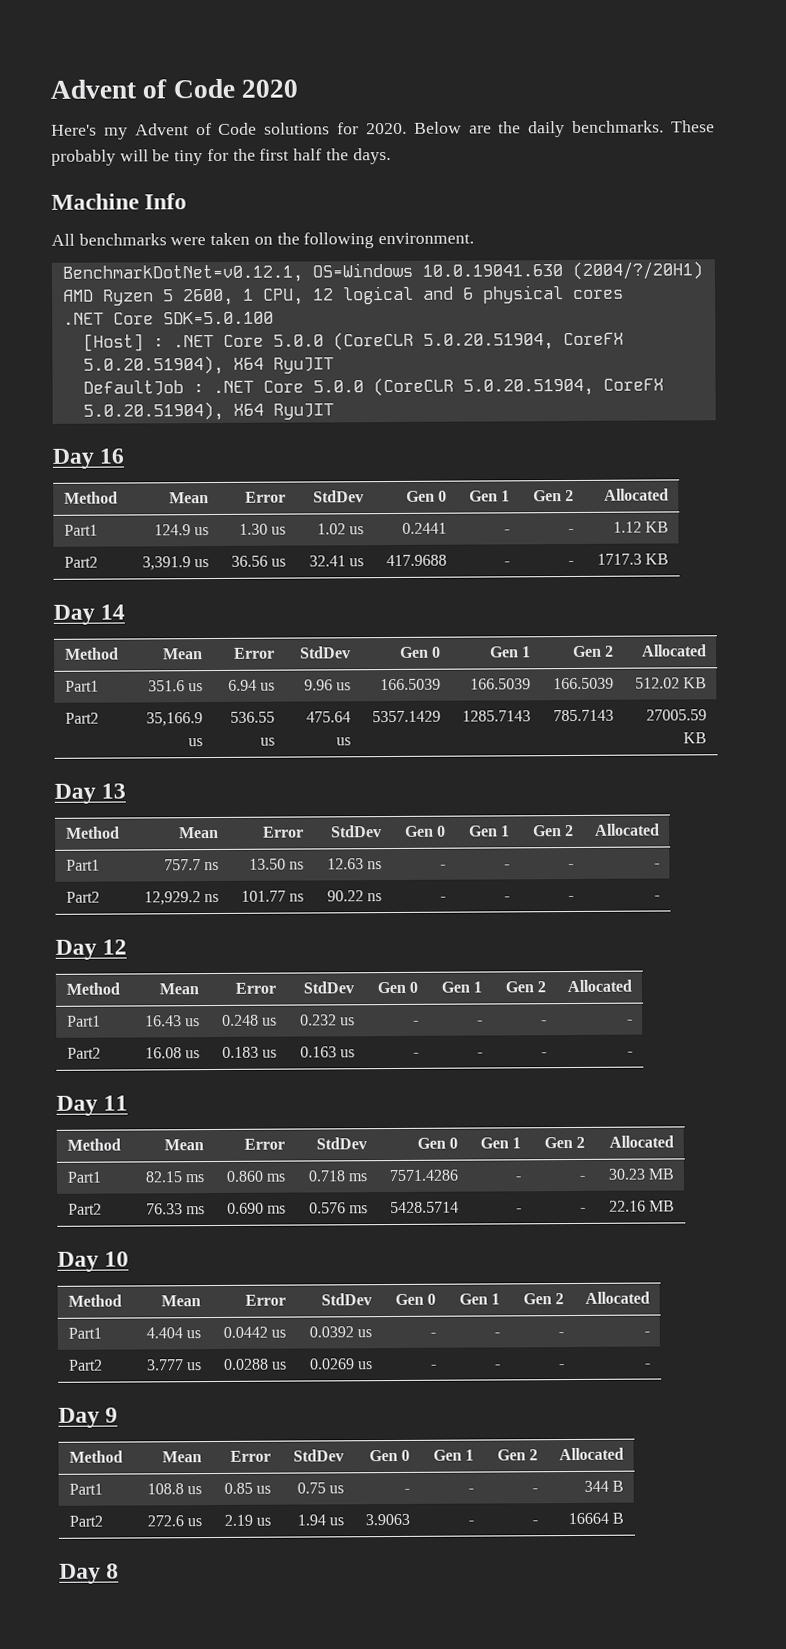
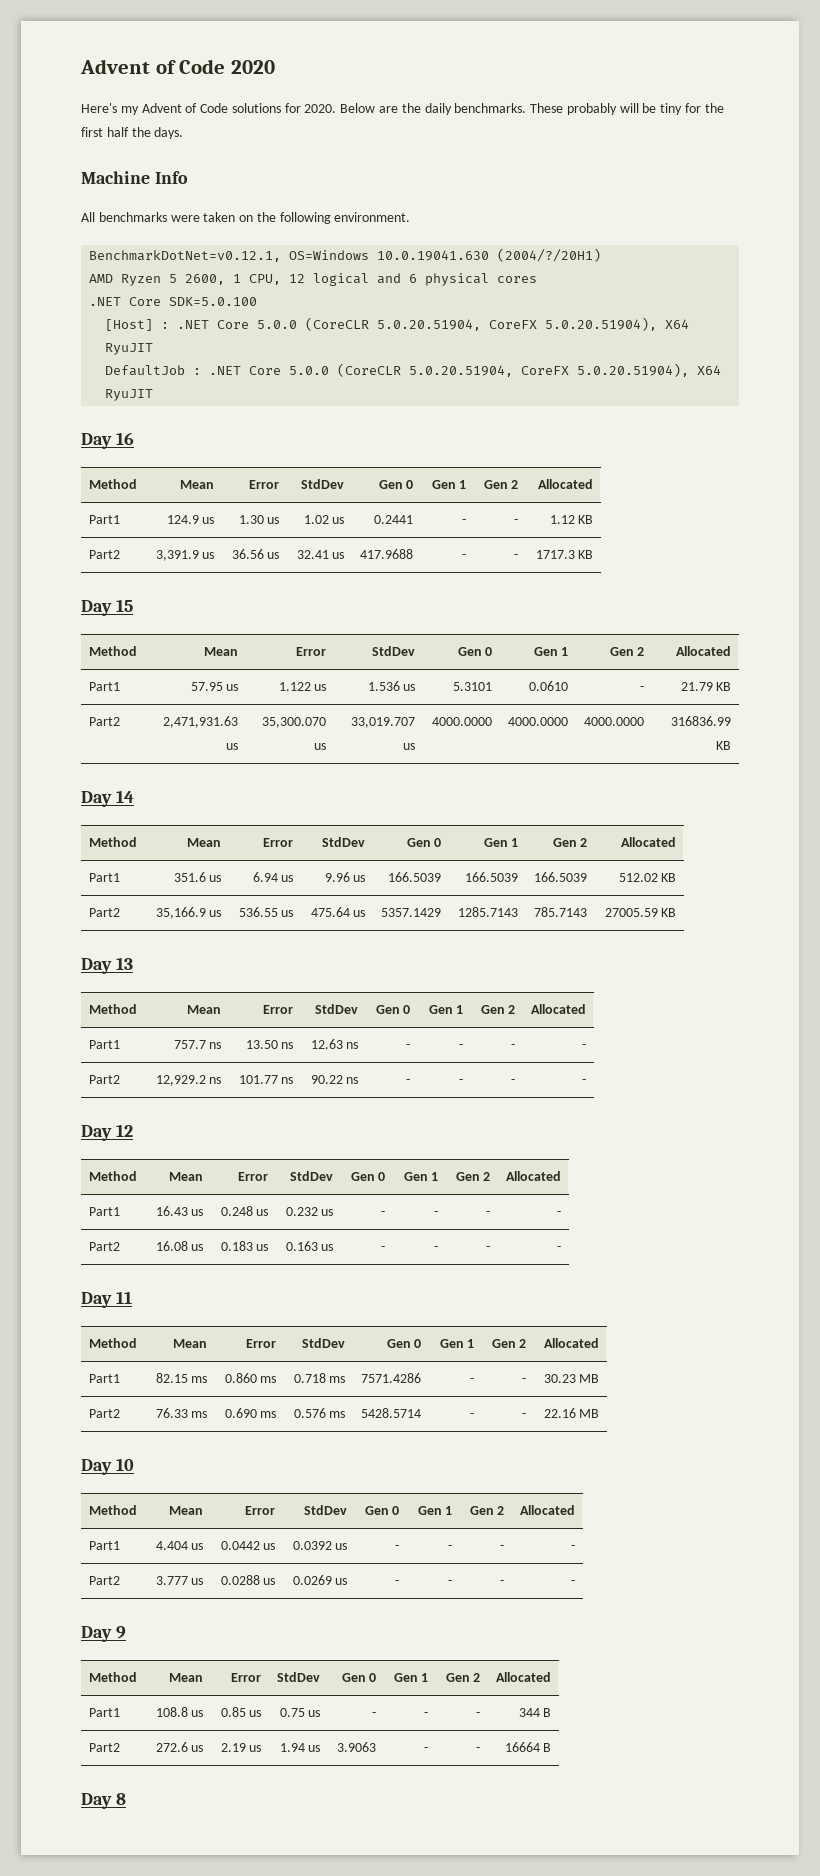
(670, 559) none -> [81,599,133,616] [88,646,137,656] [204,647,239,656] [296,647,327,656] [372,646,416,656] [457,647,493,656] [533,647,569,656] [609,647,645,656] [676,646,732,656] [88,682,120,691] [190,682,239,691] [278,682,327,691] [367,681,416,691] [453,682,493,691] [529,681,569,691] [640,686,645,691] [680,682,732,691] [88,717,120,726] [163,716,239,728] [226,743,239,750] [262,717,327,728] [314,743,327,750] [351,717,416,728] [403,743,416,750] [432,717,493,726] [508,717,569,726] [584,717,645,726] [671,716,732,726] [716,741,732,750] // Day 15 // Method | Mean | Error | StdDev | Gen 0 | Gen 1 | Gen 2 | Allocated // Part1 | 57.95 us | 1.122 us | 1.536 us | 5.3101 | 0.0610 | - | 21.79 KB // Part2 | 2,471,931.63 us | 35,300.070 us | 33,019.707 us | 4000.0000 | 4000.0000 | 4000.0000 | 316836.99 KB

